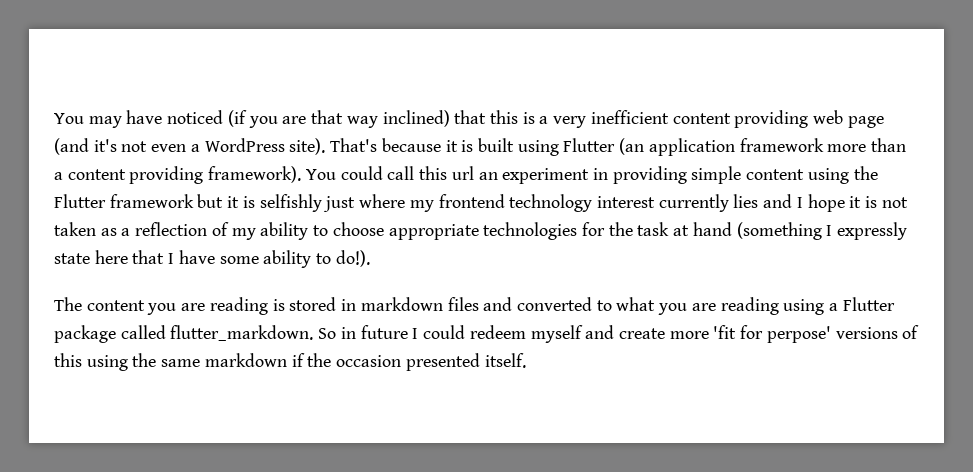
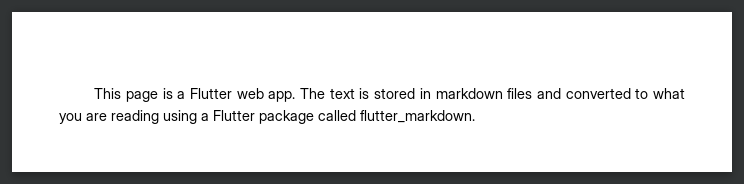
[54,110,884,128] [54,138,907,156] [54,166,878,184] [54,194,908,212] [54,222,908,240] [54,250,370,268] [54,297,268,315] You may have noticed (if you are that way inclined) that this is a very inefficient content providing web page (and it's not even a WordPress site). That's because it is built using Flutter (an application framework more than a content providing framework). You could call this url an experiment in providing simple content using the Flutter framework but it is selfishly just where my frontend technology interest currently lies and I hope it is not taken as a reflection of my ability to choose appropriate technologies for the task at hand (something I expressly state here that I have some ability to do!). // The content you are reading -> [94,88,355,102] This page is a Flutter web app. The text
[318,325,920,343] [54,353,526,371] So in future I could redeem myself and create more 'fit for perpose' versions of this using the same markdown if the occasion presented itself. -> (475, 116) none

